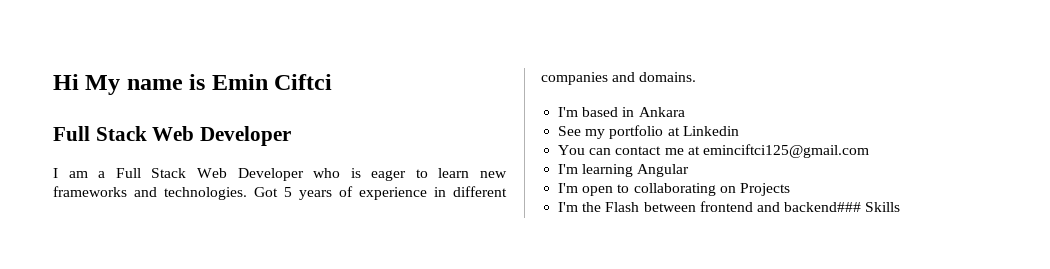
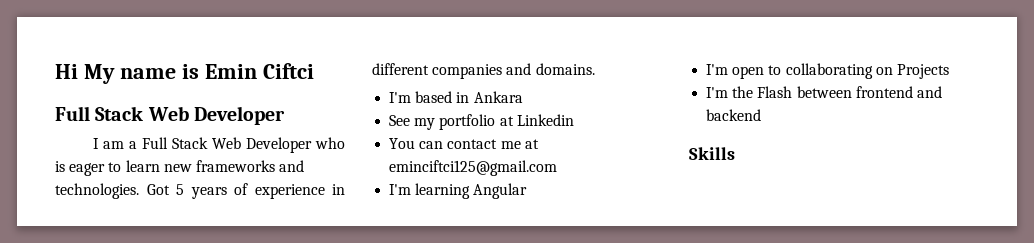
[784,202,862,212] backend### -> [706,109,762,121] backend //

